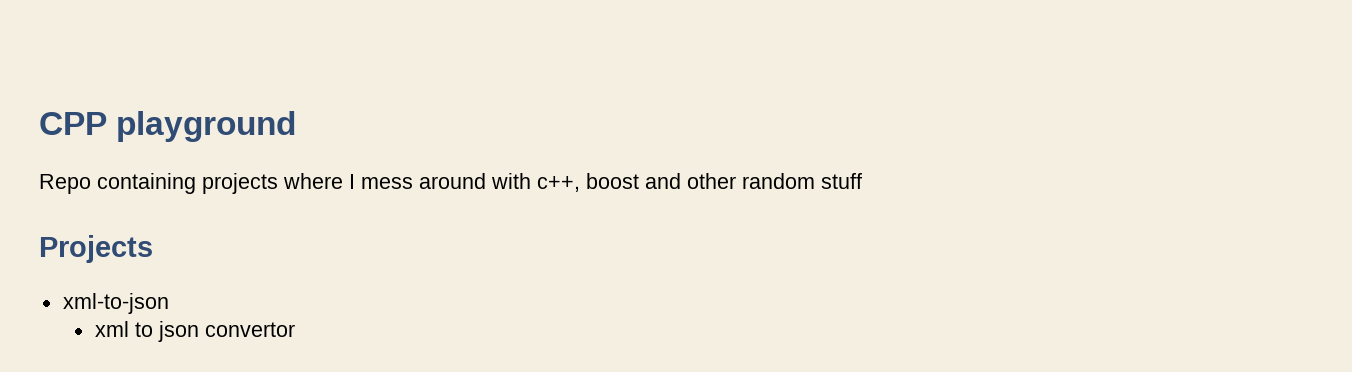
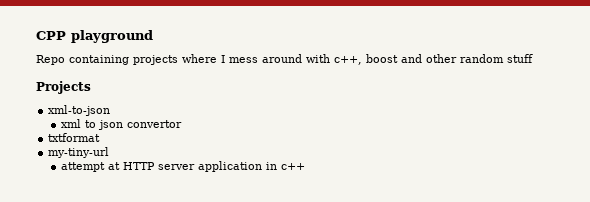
(295, 329) none -> [48,133,101,142] [48,147,110,158] [60,161,305,172] // txtformat // my-tiny-url // attempt at HTTP server application in c++

